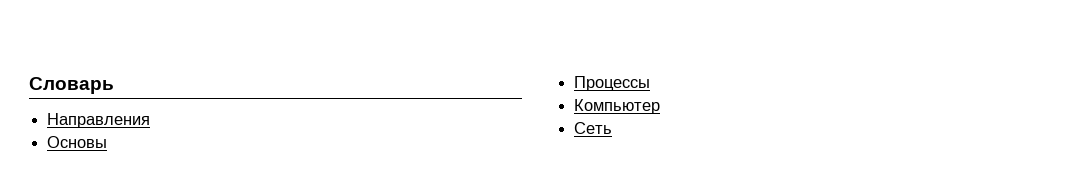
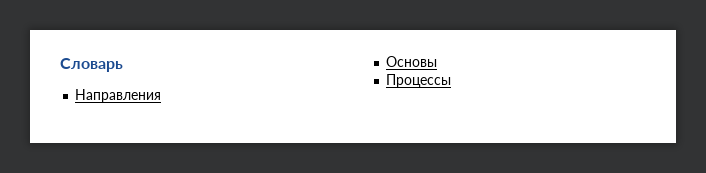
[574,99,661,114] [574,122,613,134] // Компьютер // Сеть -> (452, 81) none

